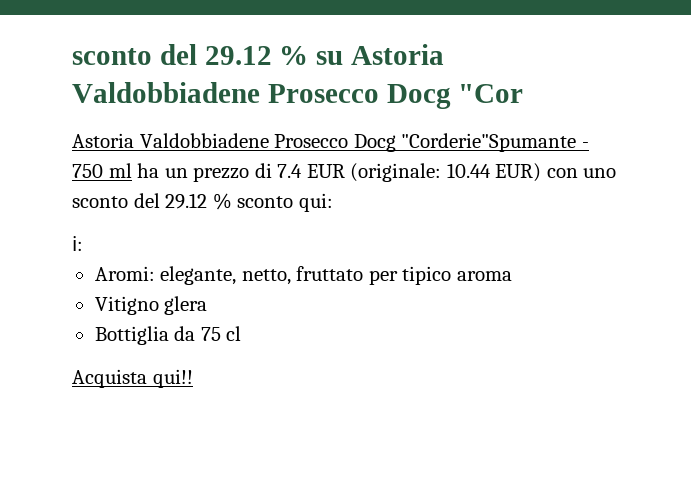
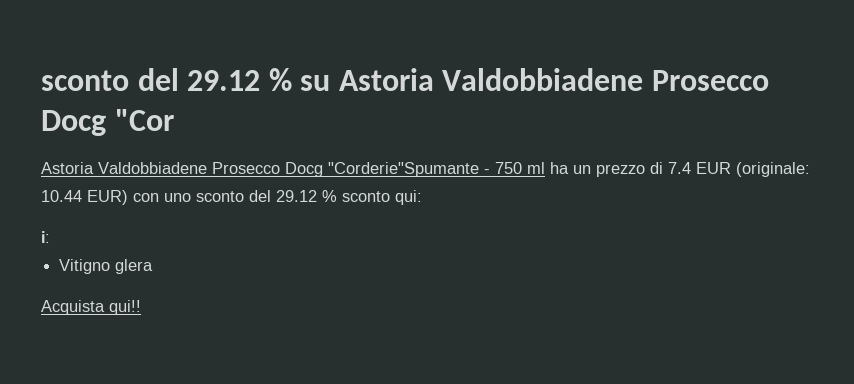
[94,266,512,285] [94,296,208,315] [94,326,242,345] Aromi: elegante, netto, fruttato per tipico aroma // Vitigno glera // Bottiglia da 75 cl -> [59,259,154,274] Vitigno glera

